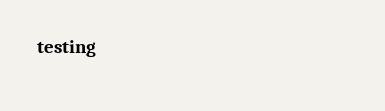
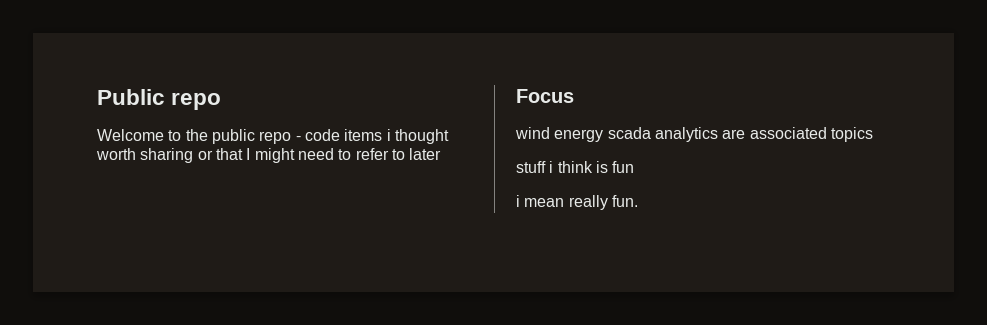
[37,40,96,57] testing -> [97,89,222,110] [97,129,449,144] [96,148,442,163] [516,89,574,103] [515,127,873,142] [516,161,635,173] [516,195,638,210] Public repo // Welcome to the public repo - code items i thought worth sharing or that I might need to refer to later // Focus // wind energy scada analytics are associated topics // stuff i think is fun // i mean really fun.

